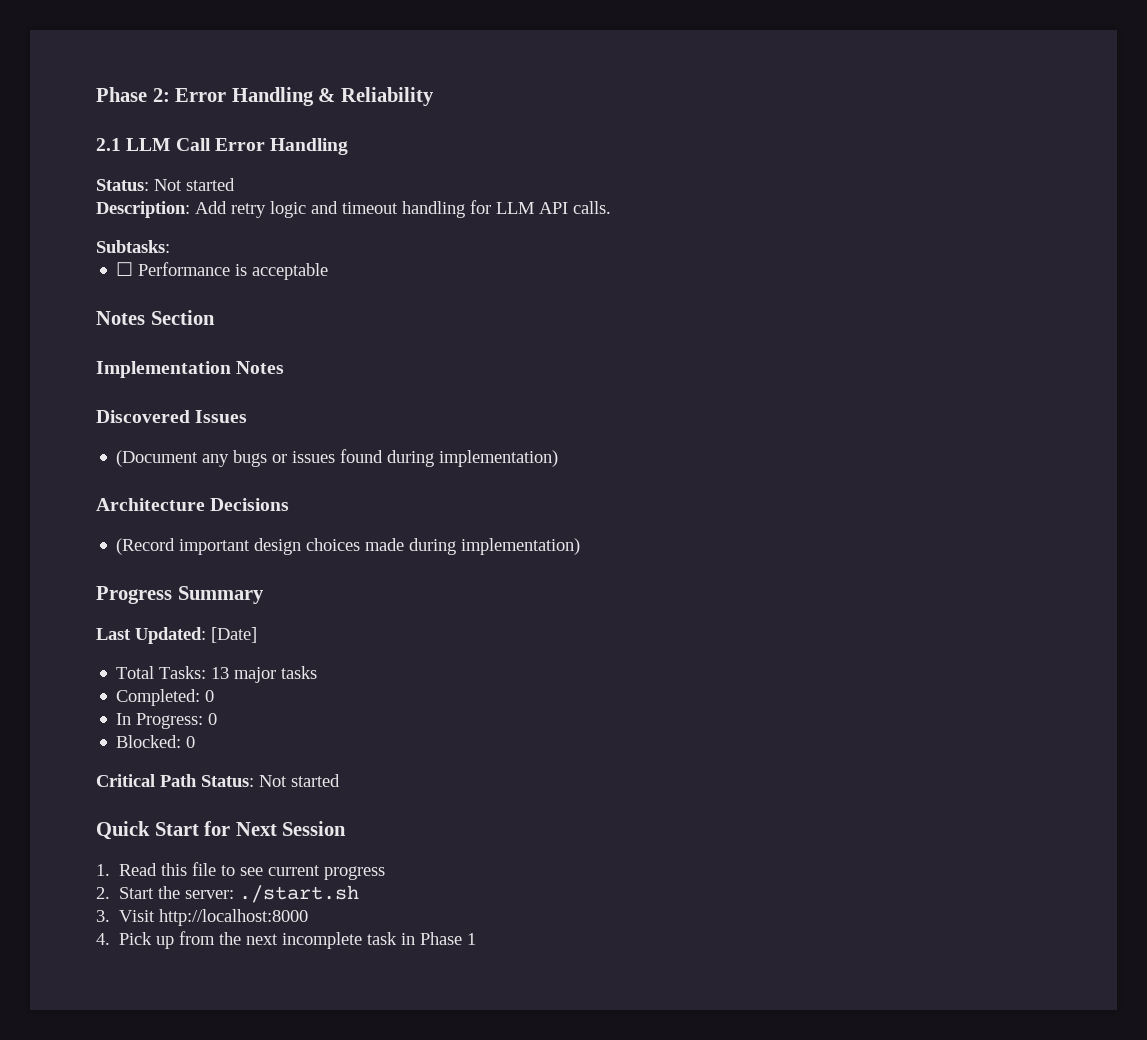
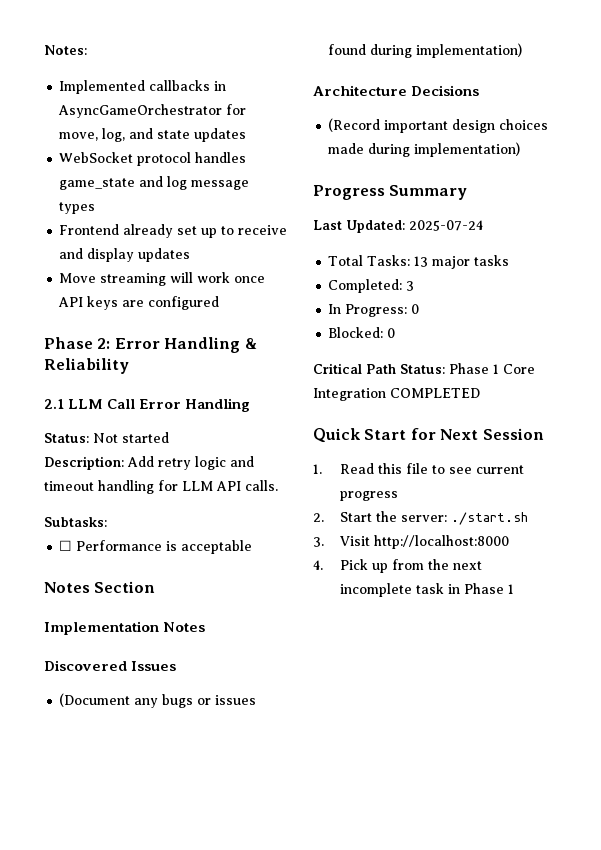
(96, 94) none -> [44,45,87,55] [59,80,227,94] [58,104,247,118] [59,128,247,142] [59,152,247,166] [59,176,250,190] [59,202,96,214] [59,224,288,238] [59,248,191,262] [59,272,266,286] [58,296,220,310] Notes: // Implemented callbacks in AsyncGameOrchestrator for move, log, and state updates // WebSocket protocol handles game_state and log message types // Frontend already set up to receive and display updates // Move streaming will work once API keys are configured //
[211,627,257,643] [Date] -> [409,220,483,231] 2025-07-24
[205,690,215,702] 0 -> [406,281,415,291] 3
[259,774,340,787] Not started -> [449,363,535,374] [313,388,480,401] Phase 1 Core Integration COMPLETED

